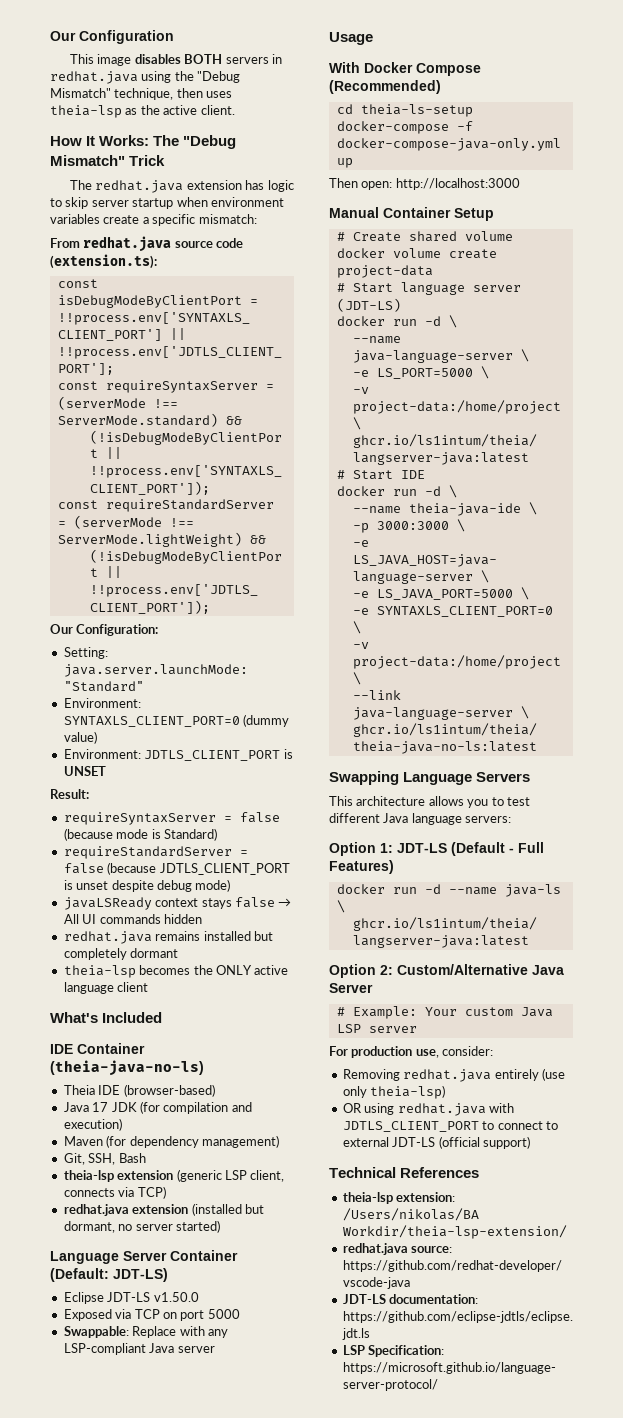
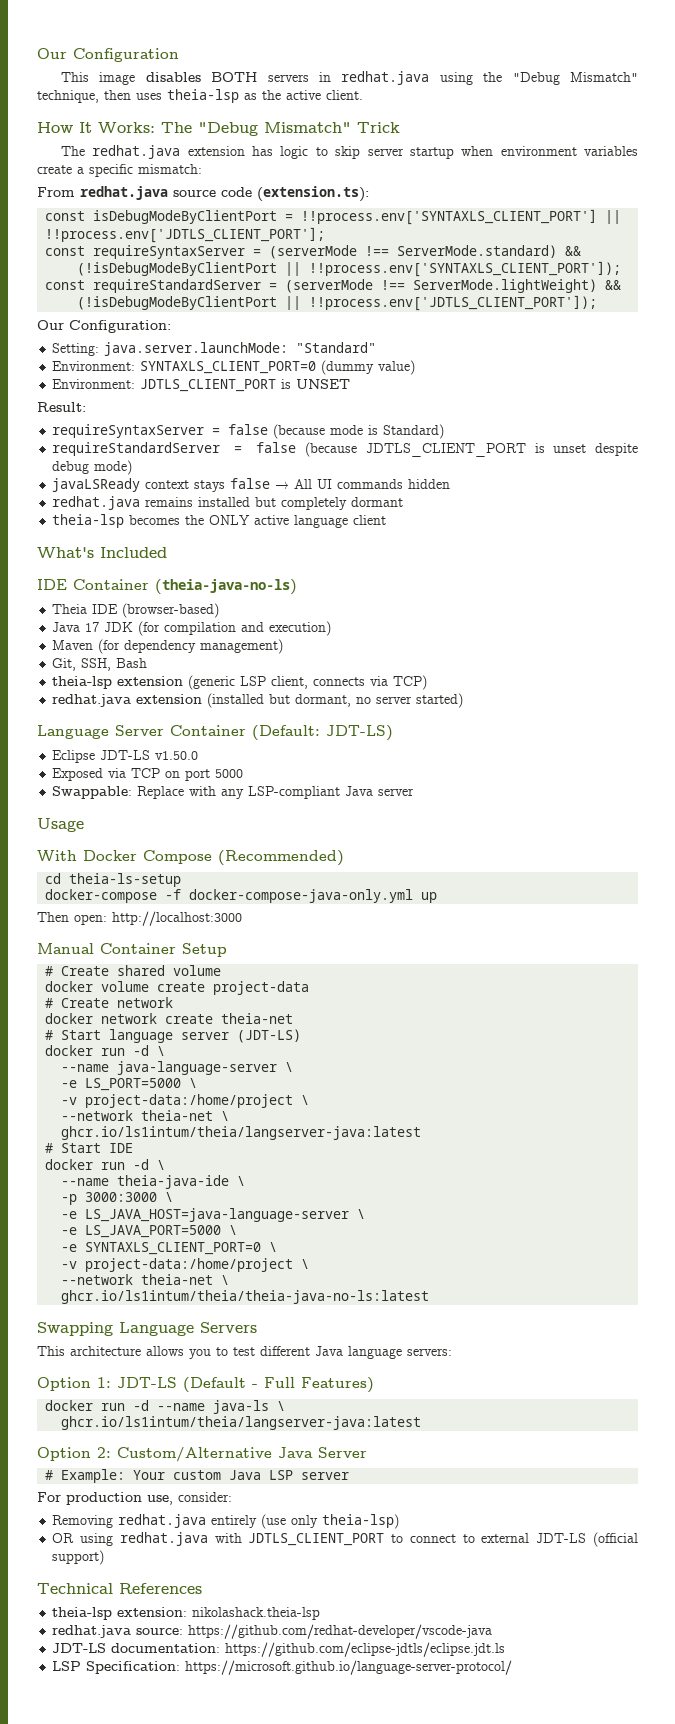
(433, 271) none -> [45,997,174,1008] [45,1013,294,1024] // # Create network // docker network create theia-net
(361, 423) none -> [61,1110,230,1121] // --network theia-net \
[352,690,401,700] [352,707,513,720] --link java-language-server -> [61,1274,214,1285] --network theia-net
[342,1208,479,1221] [342,1225,567,1239] /Users/nikolas/BA Workdir/theia-lsp-extension/ -> [192,1607,321,1620] nikolashack.theia-lsp

